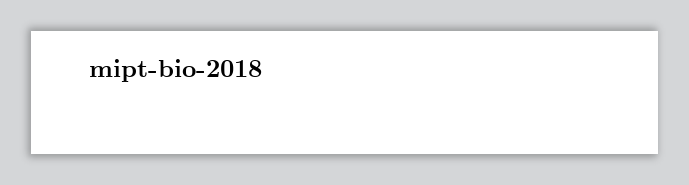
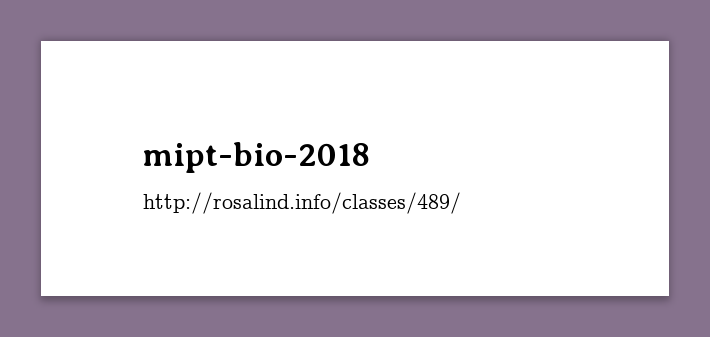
(262, 70) none -> [143,192,461,214] // http://rosalind.info/classes/489/

